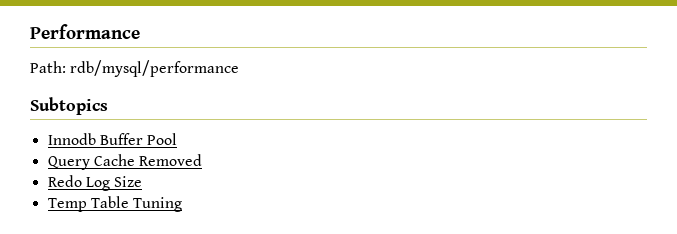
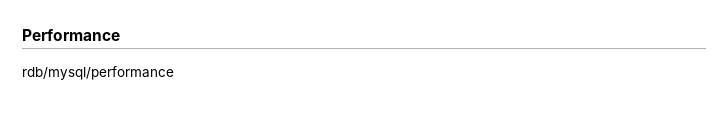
[30,61,66,73] Path: -> (120, 35) none
[30,97,108,115] [47,133,178,145] [47,154,203,170] [47,175,143,191] [47,196,183,212] // Subtopics // Innodb Buffer Pool // Query Cache Removed // Redo Log Size // Temp Table Tuning -> (174, 73) none

